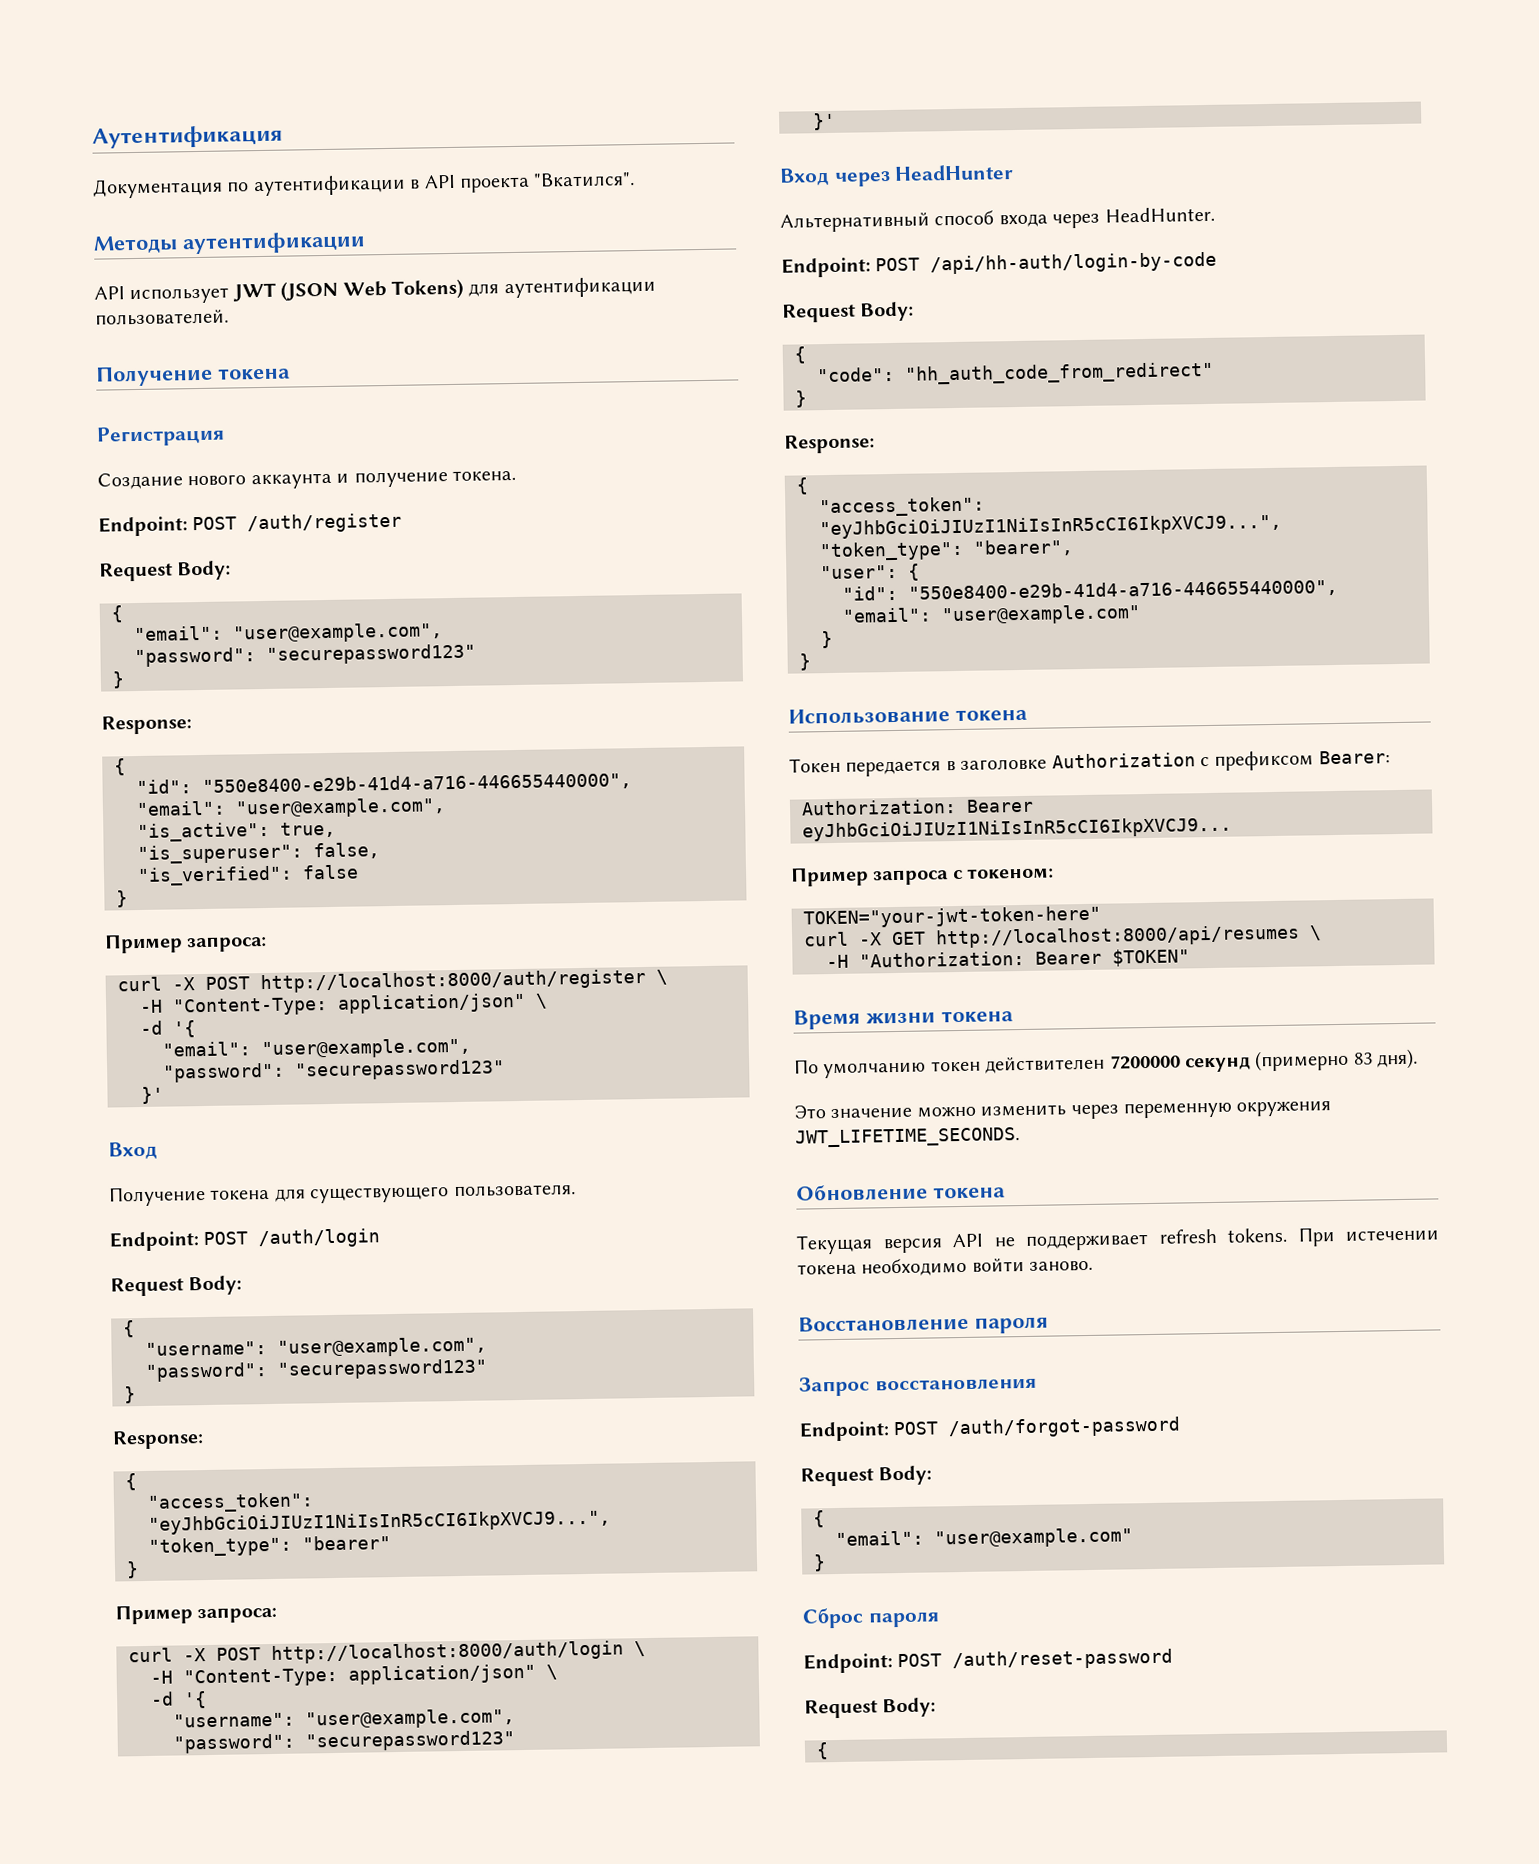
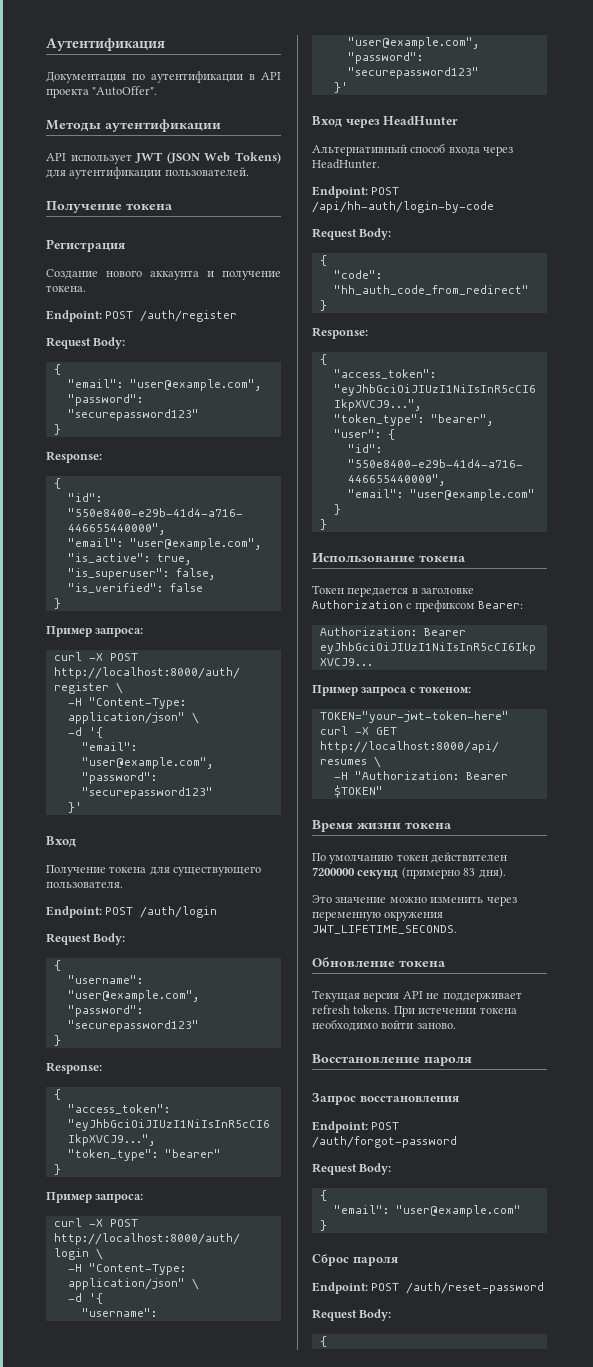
[533,172,636,187] "Вкатился". -> [92,86,158,96] "AutoOffer".

